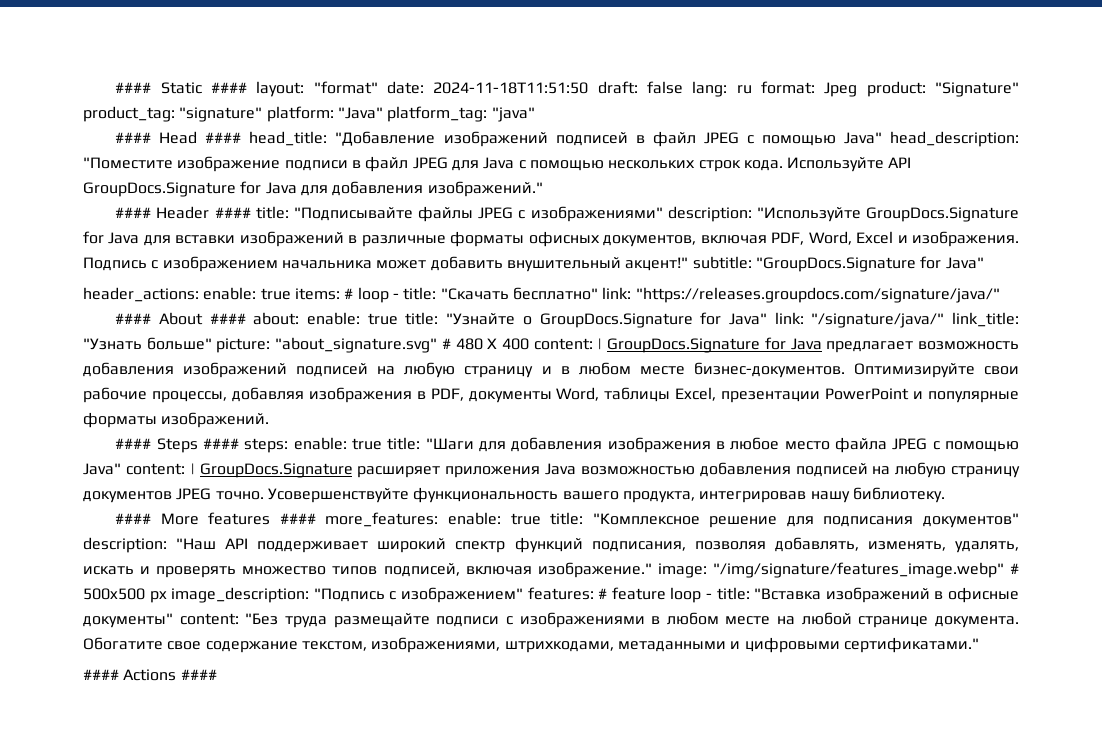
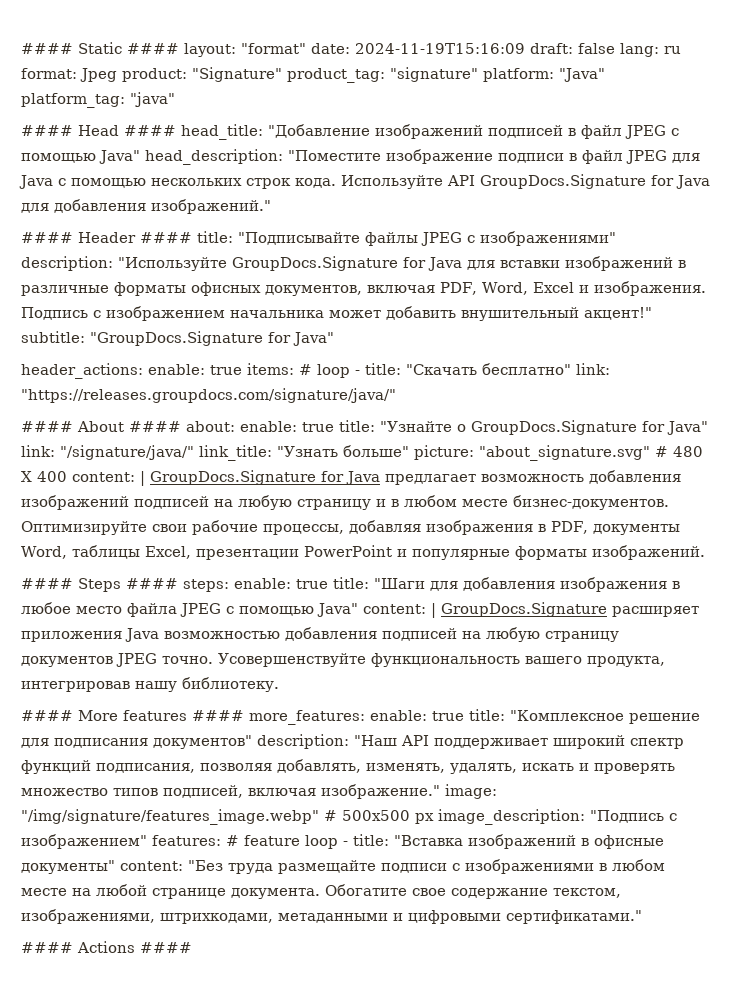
[433,82,589,94] 2024-11-18T11:51:50 -> [355,43,525,54] 2024-11-19T15:16:09

